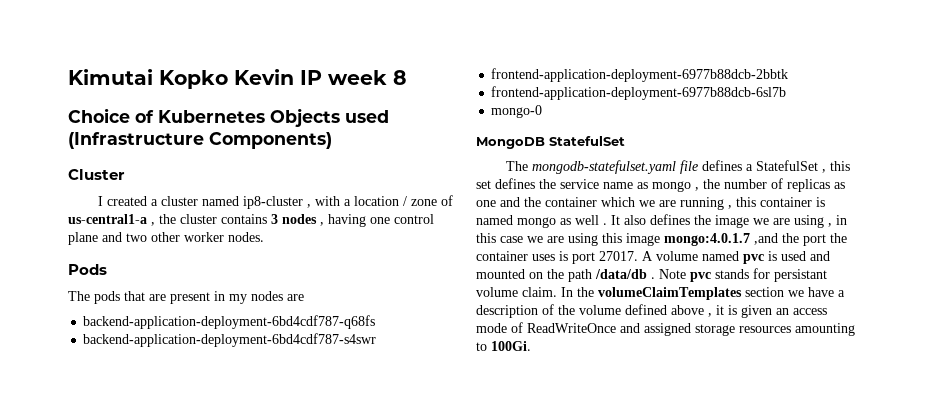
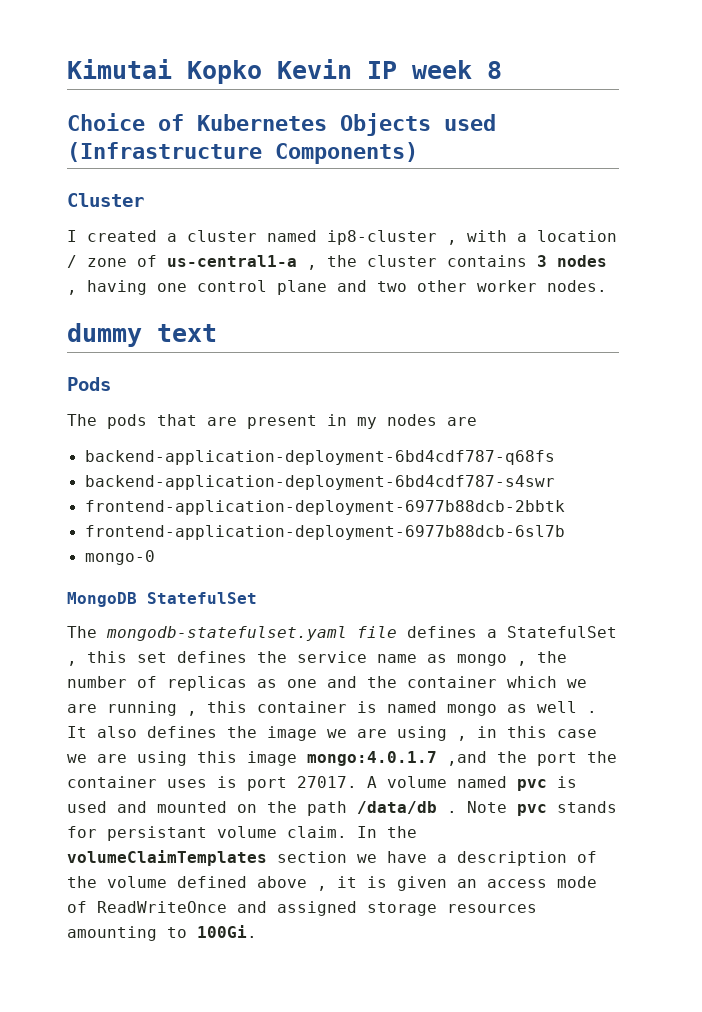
(264, 237) none -> [67,323,217,347] // dummy text

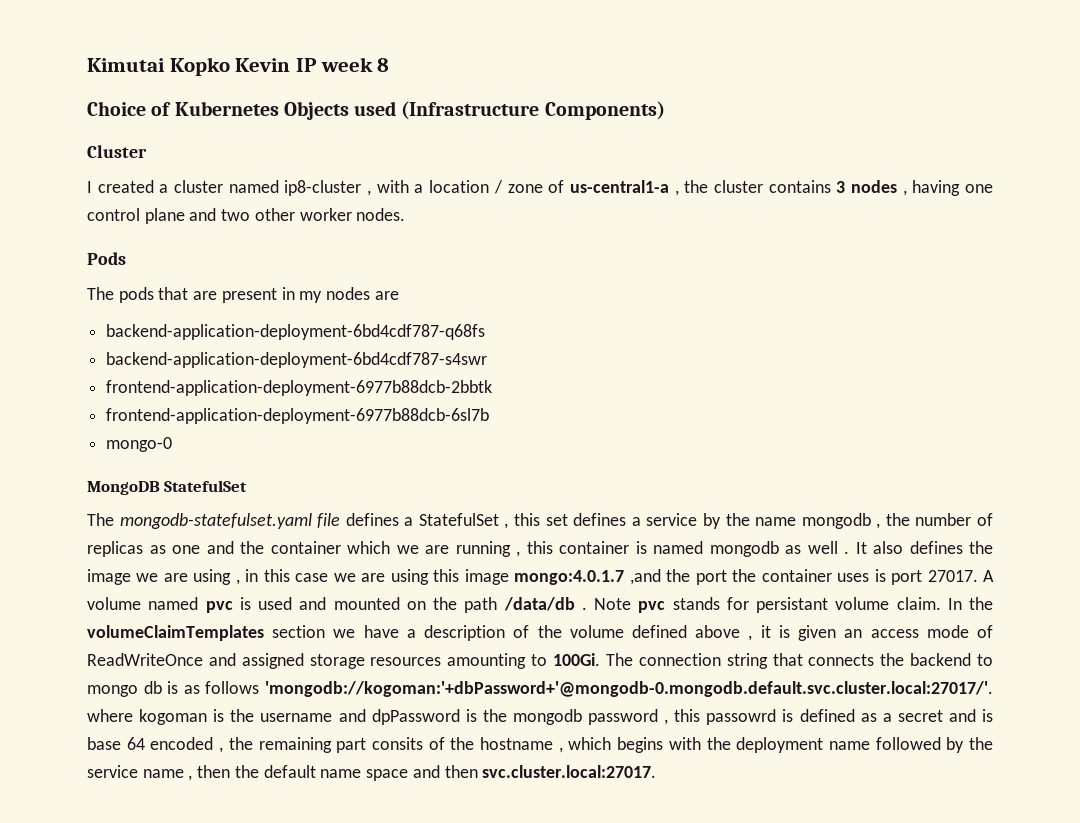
[67,323,217,347] // dummy text -> (406, 214) none
[257,651,507,666] the service name as mongo -> [631,513,871,529] a service by the name mongodb
[447,704,497,716] mongo -> [709,541,779,557] mongodb
(257, 931) none -> [605,653,994,669] [87,681,993,697] [87,709,994,725] [87,737,994,753] [87,765,657,781] The connection string that connects the backend to mongo db is as follows 'mongodb://kogoman:'+dbPassword+'@mongodb-0.mongodb.default.svc.cluster.local:27017/'. where kogoman is the username and dpPassword is the mongodb password , this passowrd is defined as a secret and is base 64 encoded , the remaining part consits of the hostname , which begins with the deployment name followed by the service name , then the default name space and then svc.cluster.local:27017.

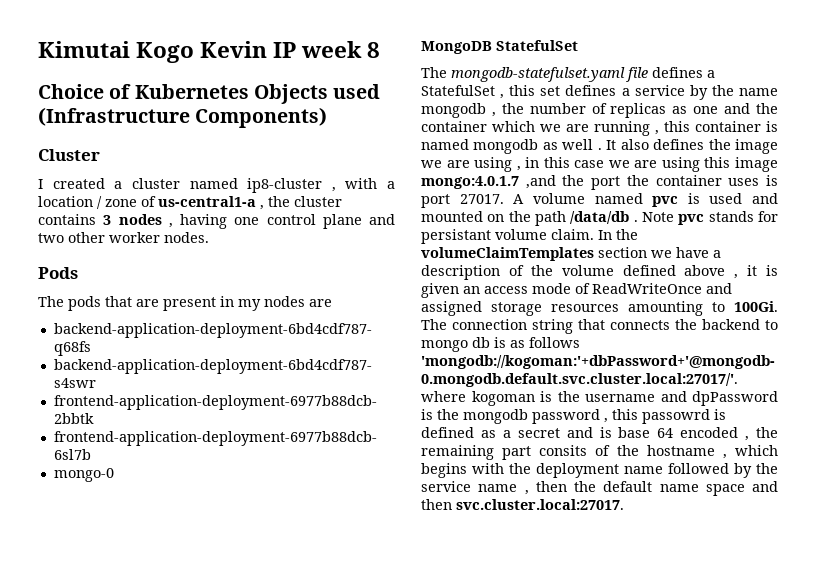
[169,57,230,76] Kopko -> [136,42,195,63] Kogo

